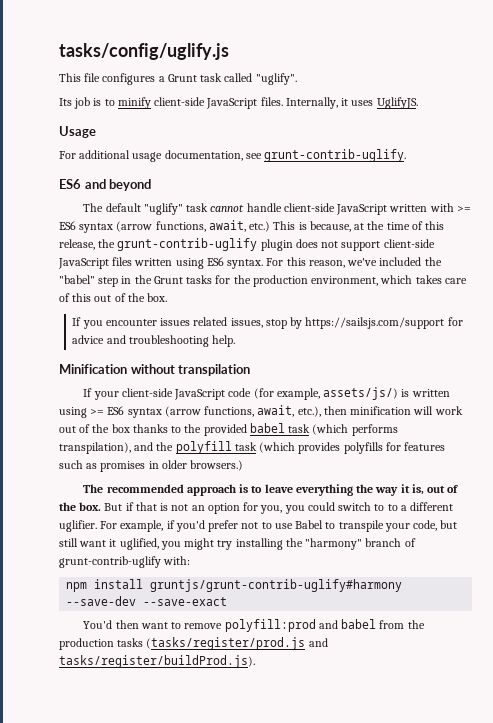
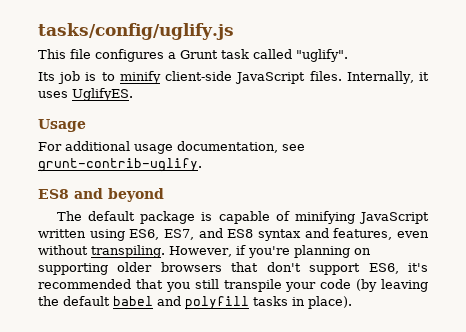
[376,97,418,109] UglifyJS. -> [72,88,133,101] UglifyES.
[59,179,81,189] ES6 -> [38,189,69,199] ES8
[143,203,471,215] [59,220,445,233] [59,238,435,251] [58,257,442,269] [59,275,467,287] [59,293,168,302] [72,317,463,329] [72,335,236,347] [59,364,251,376] [83,387,450,400] [59,405,463,418] [59,423,398,436] [59,441,446,454] [59,460,244,472] [83,484,459,496] [59,502,454,514] [59,520,458,532] [59,538,416,550] [59,556,191,568] [66,579,403,592] [66,596,228,606] [83,619,425,632] [59,637,328,650] [59,655,255,668] "uglify" task cannot handle client-side JavaScript written with >= ES6 syntax (arrow functions, await, etc.) This is because, at the time of this release, the grunt-contrib-uglify plugin does not support client-side JavaScript files written using ES6 syntax. For this reason, we've included the "babel" step in the Grunt tasks for the production environment, which takes care of this out of the box. // If you encounter issues related issues, stop by https://sailsjs.com/support for advice and troubleshooting help. // Minification without transpilation // If your client-side JavaScript code (for example, assets/js/) is written using >= ES6 syntax (arrow functions, await, etc.), then minification will work out of the box thanks to the provided babel task (which performs transpilation), and the polyfill task (which provides polyfills for features such as promises in older browsers.) // The recommended approach is to leave everything the way it is, out of the box. But if that is not an option for you, you could switch to to a different uglifier. For example, if you'd prefer not to use Babel to transpile your code, but still want it uglified, you might try installing the "harmony" branch of grunt-contrib-uglify with: // npm install gruntjs/grunt-contrib-uglify#harmony --save-dev --save-exact // You'd then want to remove polyfill:prod and babel from the production tasks (tasks/register/prod.js and tasks/register/buildProd.js). -> [140,211,429,224] [38,228,430,241] [38,245,371,258] [38,262,428,275] [38,279,428,292] [38,296,352,310] package is capable of minifying JavaScript written using ES6, ES7, and ES8 syntax and features, even without transpiling. However, if you're planning on supporting older browsers that don't support ES6, it's recommended that you still transpile your code (by leaving the default babel and polyfill tasks in place).

